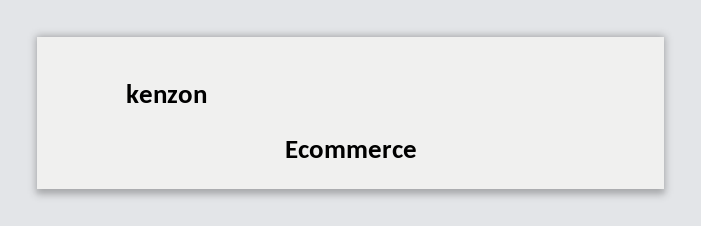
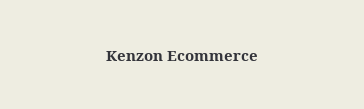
[126,84,207,103] kenzon // -> [105,51,163,61] Kenzon

